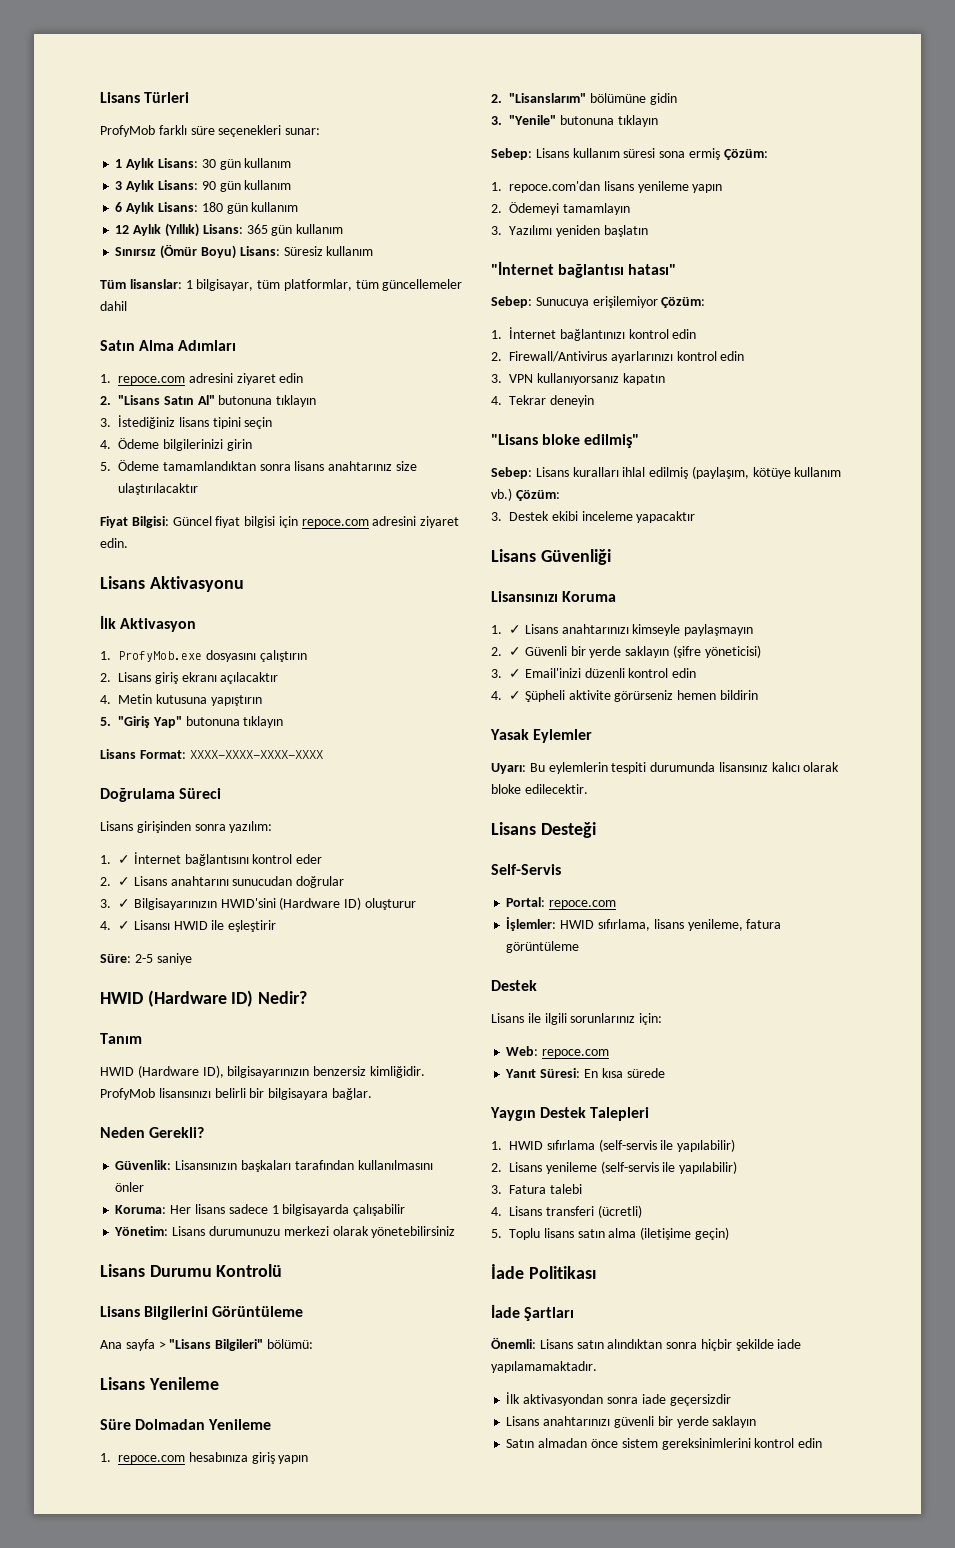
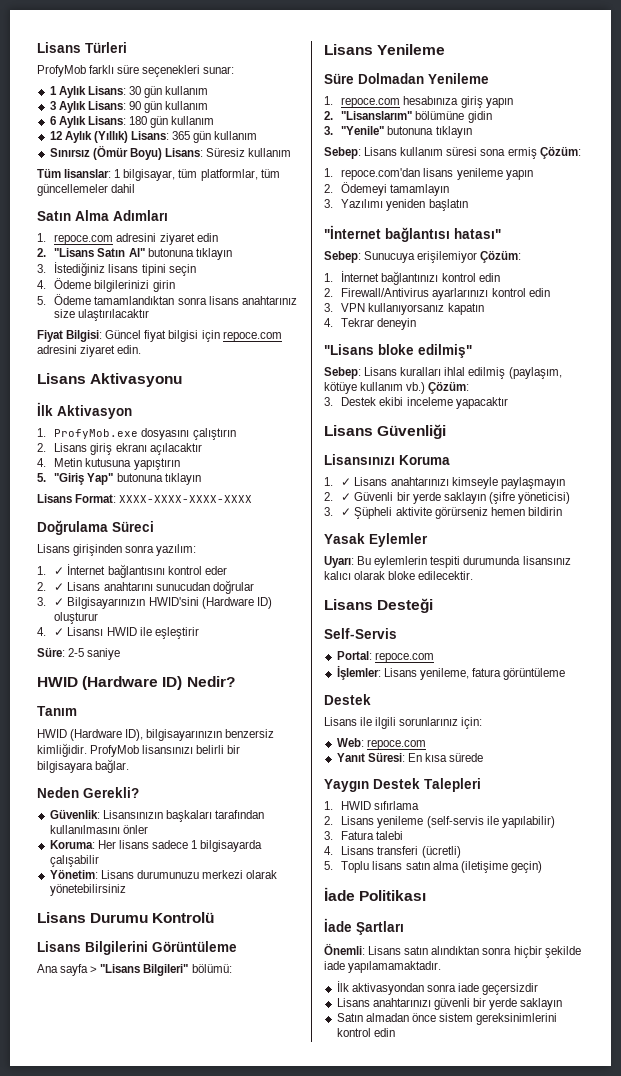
[524,668,697,678] [491,691,521,700] Email'inizi düzenli kontrol edin // 4. ✓ -> (352, 512) none
[560,919,684,931] HWID sıfırlama, lisans -> [383,668,417,677] Lisans
[598,1139,736,1152] (self-servis ile yapılabilir) -> (420, 805) none

